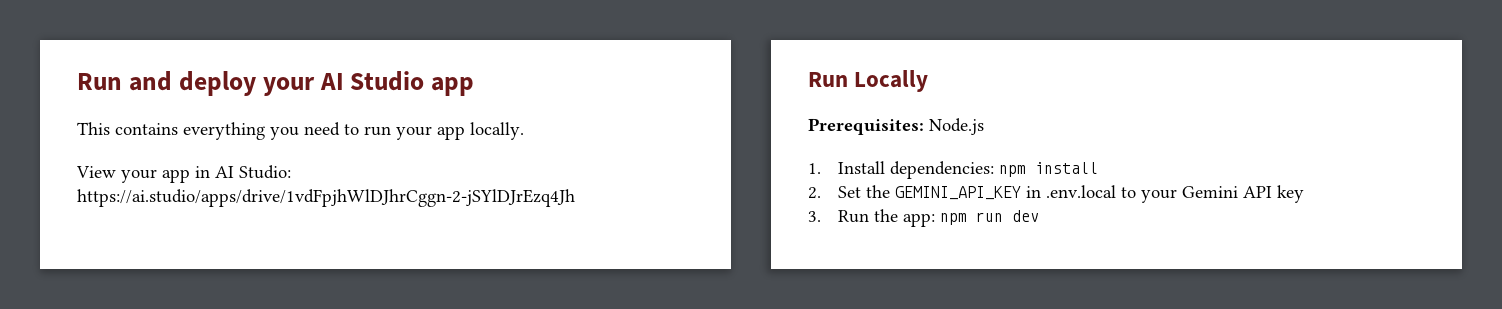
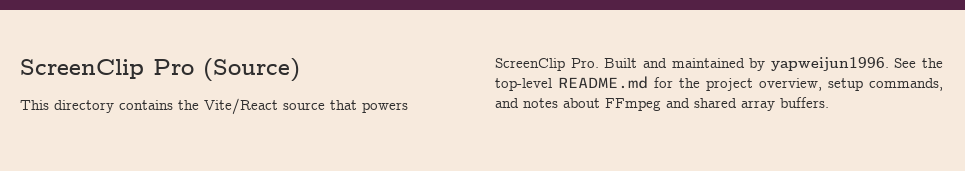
[77,71,475,96] [77,122,524,140] [76,165,291,183] [77,189,575,207] [808,70,929,92] [808,118,984,135] [808,161,1098,179] [808,185,1304,203] [808,209,1039,227] Run and deploy your AI Studio app // This contains everything you need to run your app locally. // View your app in AI Studio: https://ai.studio/apps/drive/1vdFpjhWlDJhrCggn-2-jSYlDJrEzq4Jh // Run Locally // Prerequisites: Node.js // 1. Install dependencies: npm install // 2. Set the GEMINI_API_KEY in .env.local to your Gemini API key // 3. Run the app: npm run dev -> [20,58,300,82] [20,98,408,115] [495,57,943,71] [495,76,943,91] [495,97,829,111] ScreenClip Pro (Source) // This directory contains the Vite/React source that powers ScreenClip Pro. Built and maintained by yapweijun1996. See the top-level README.md for the project overview, setup commands, and notes about FFmpeg and shared array buffers.

